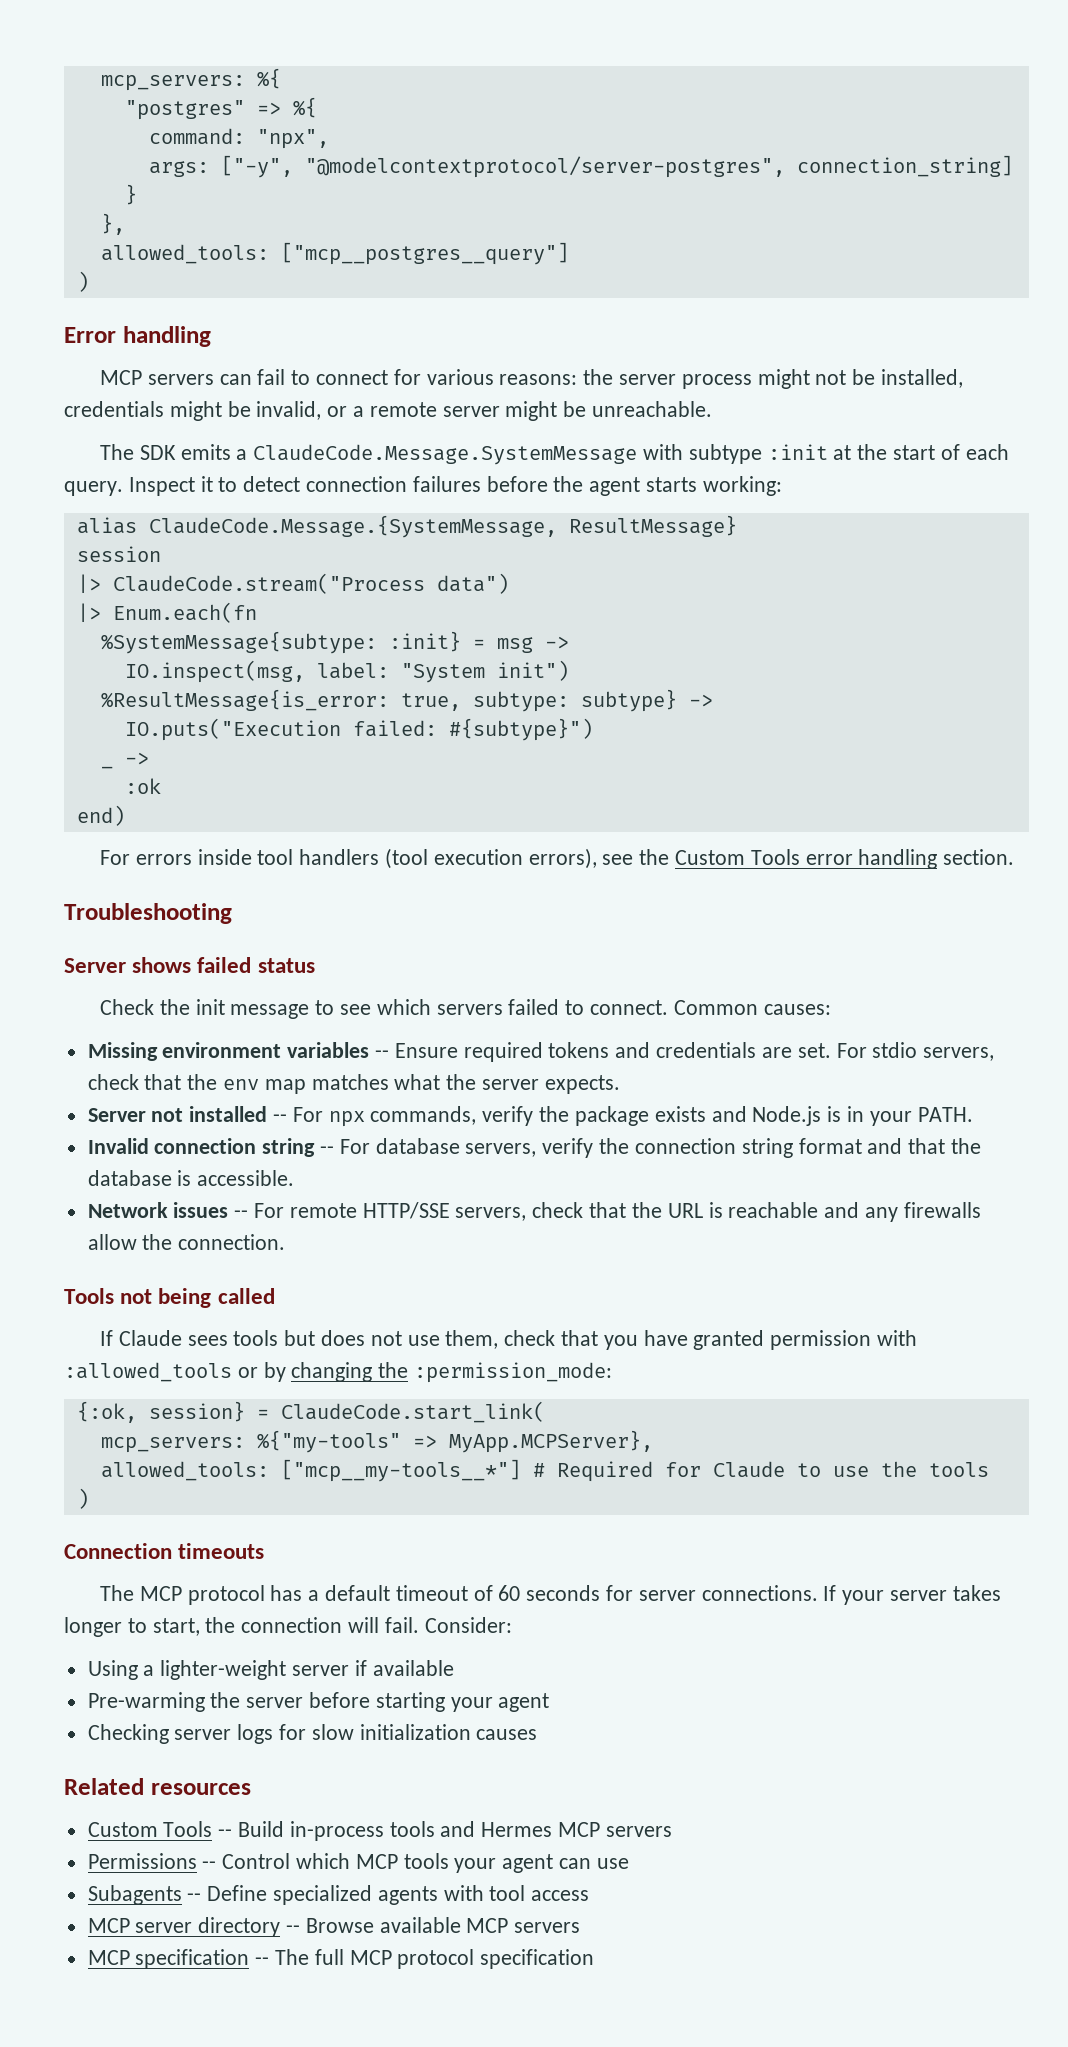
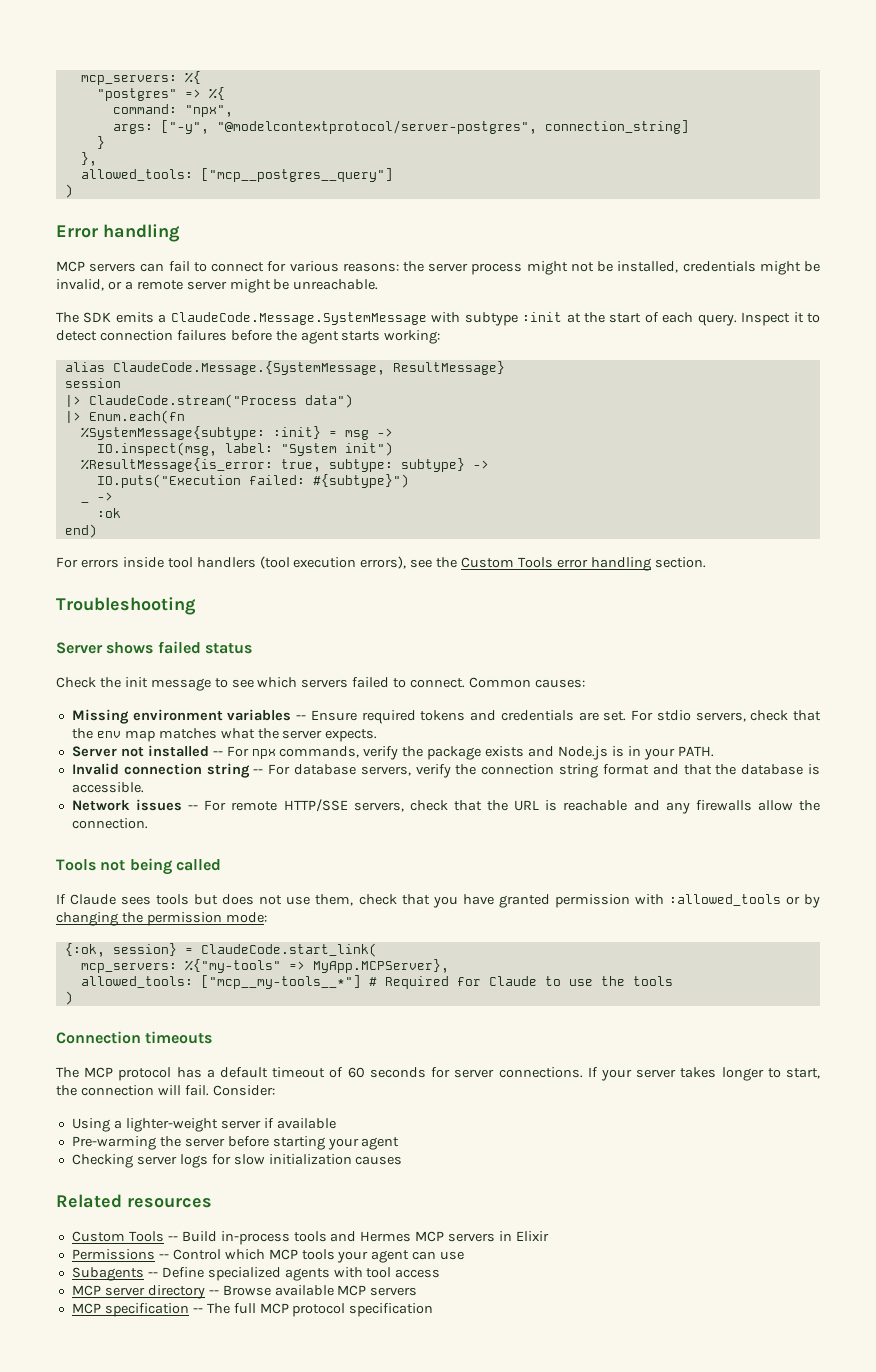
[414,1362,613,1383] :permission_mode: -> [146,912,267,926] permission mode:
(672, 1831) none -> [499,1231,550,1241] in Elixir

